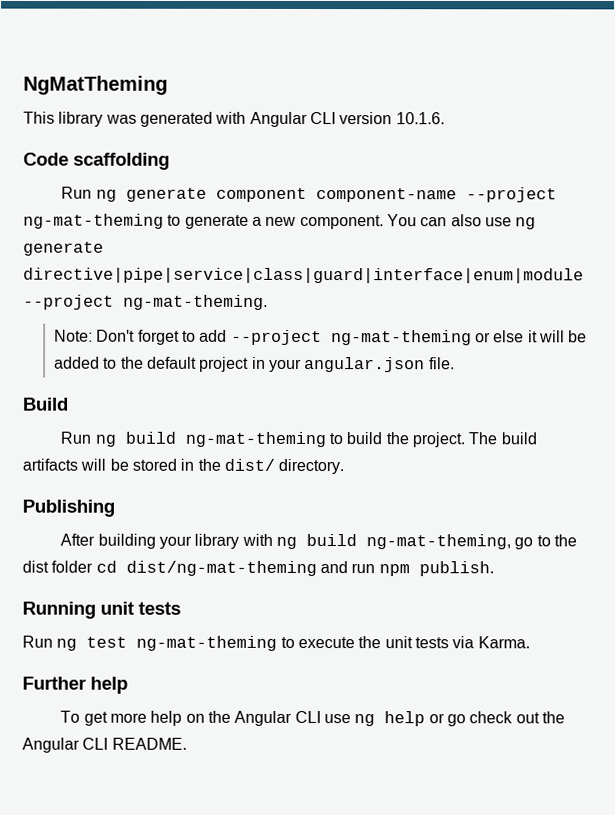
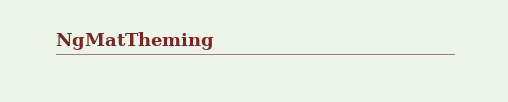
[23,111,445,127] [23,152,170,170] [61,186,557,203] [23,213,537,230] [23,241,104,256] [23,267,584,284] [23,294,268,310] [53,329,588,346] [53,356,455,373] [22,397,69,411] [60,431,537,448] [22,458,345,475] [22,499,115,517] [60,533,577,550] [22,560,494,577] [22,601,181,619] [22,635,530,651] [22,676,128,694] [60,710,565,727] [22,737,187,753] // This library was generated with Angular CLI version 10.1.6. // Code scaffolding // Run ng generate component component-name --project ng-mat-theming to generate a new component. You can also use ng generate directive|pipe|service|class|guard|interface|enum|module --project ng-mat-theming. // Note: Don't forget to add --project ng-mat-theming or else it will be added to the default project in your angular.json file. // Build // Run ng build ng-mat-theming to build the project. The build artifacts will be stored in the dist/ directory. // Publishing // After building your library with ng build ng-mat-theming, go to the dist folder cd dist/ng-mat-theming and run npm publish. // Running unit tests // Run ng test ng-mat-theming to execute the unit tests via Karma. // Further help // To get more help on the Angular CLI use ng help or go check out the Angular CLI README. -> (214, 41) none

